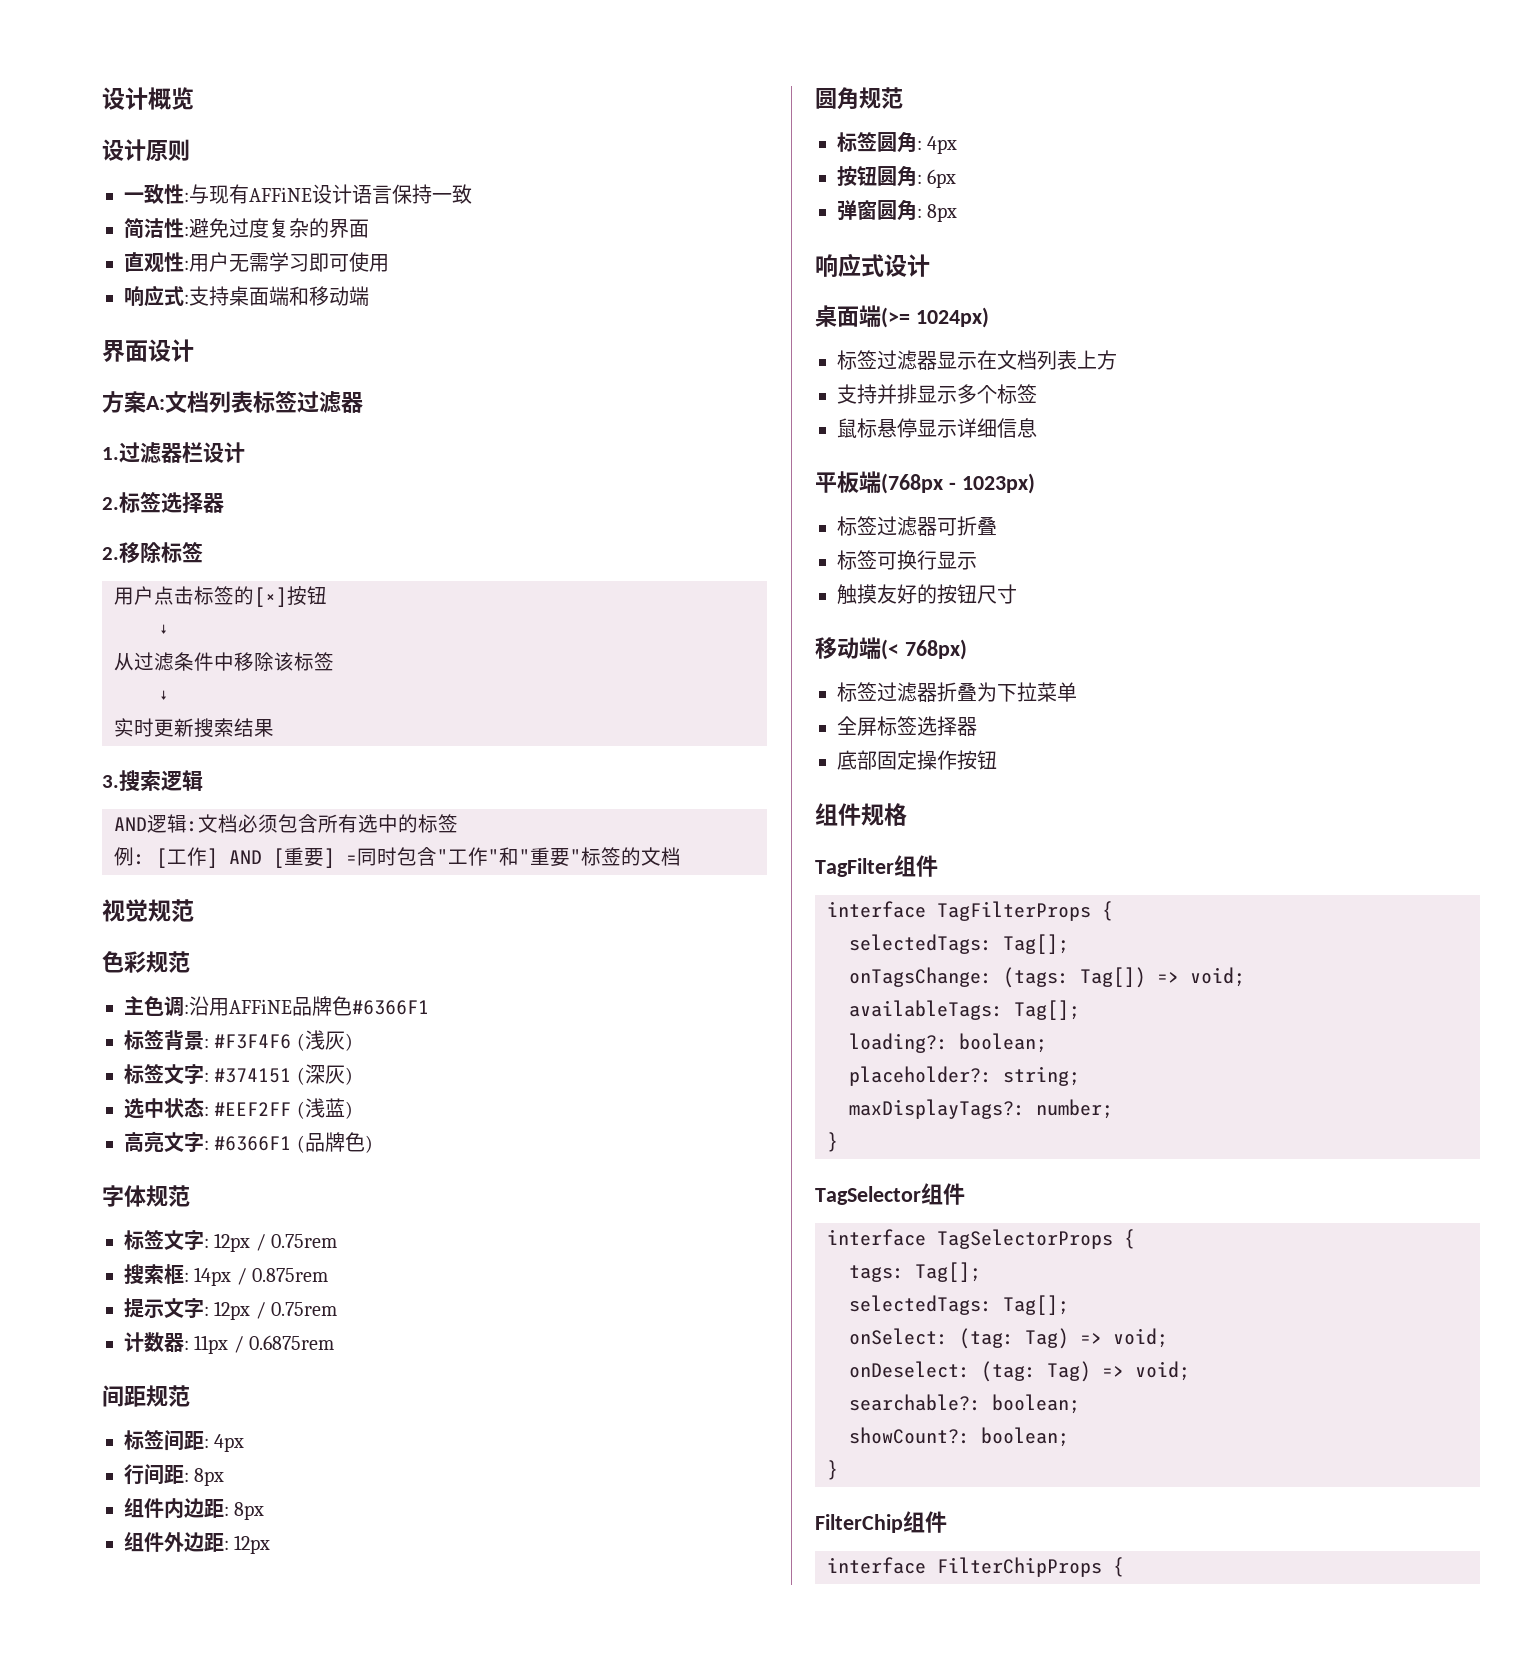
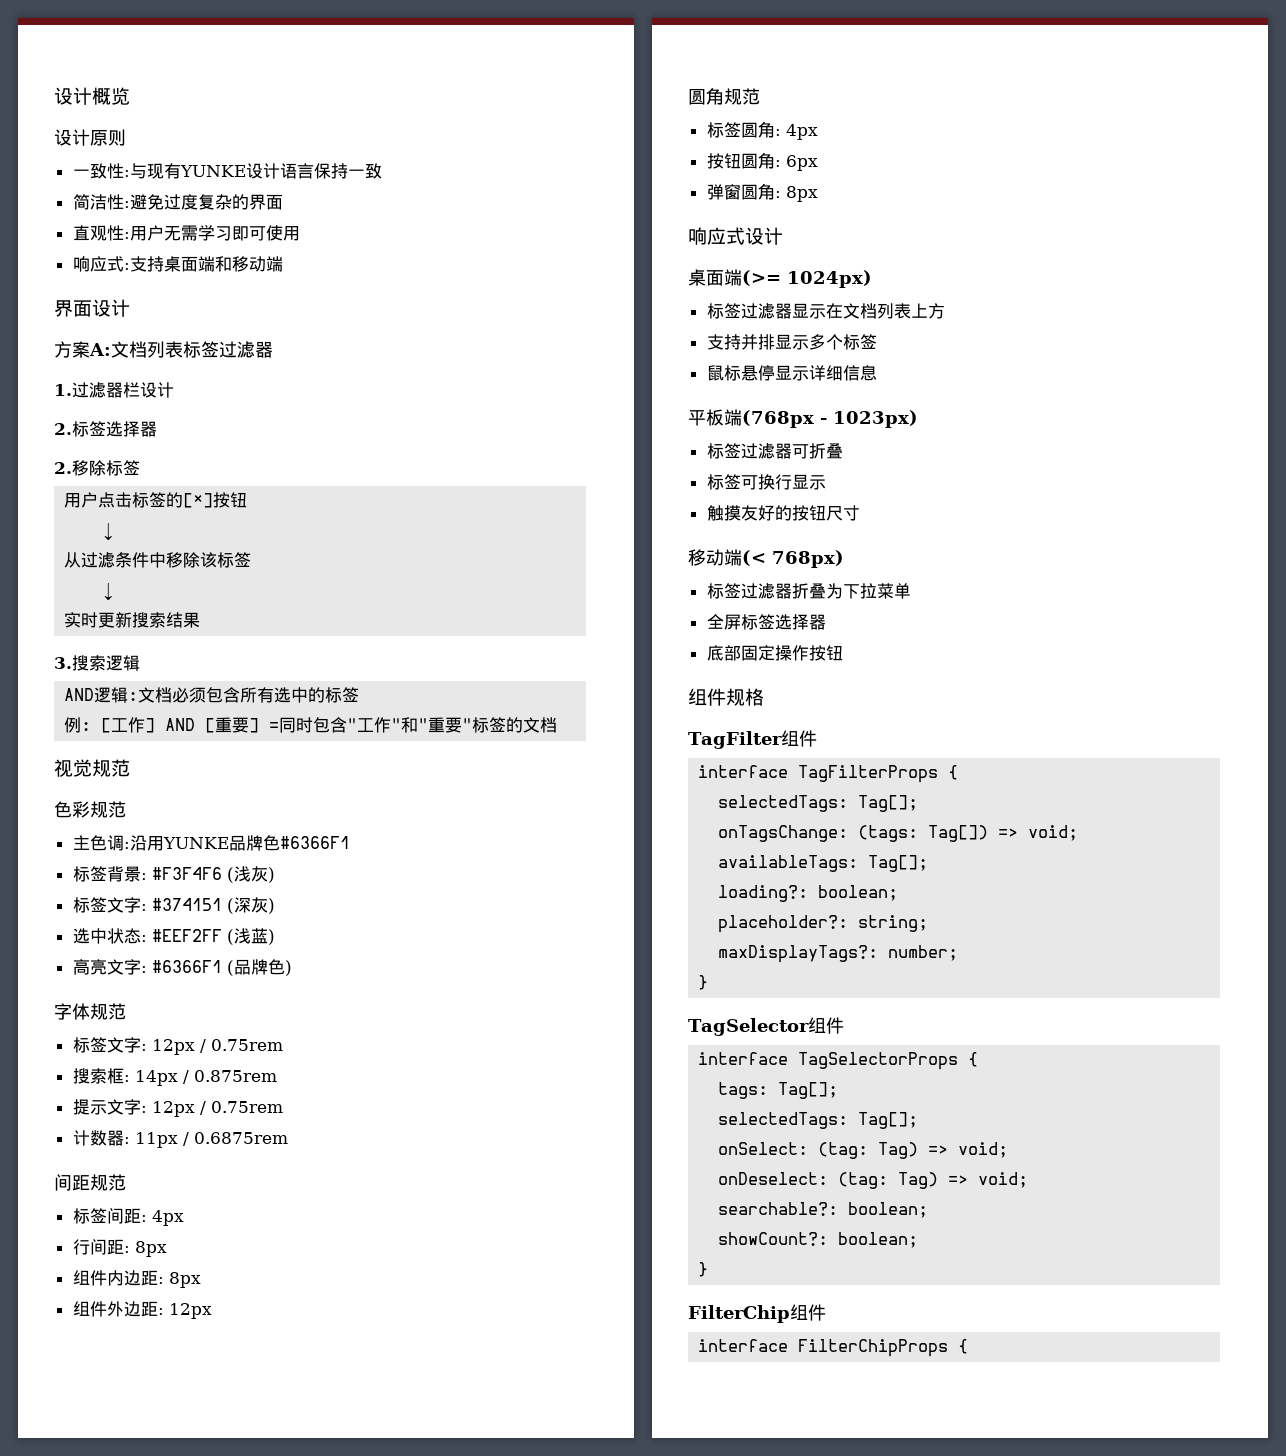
[249,187,312,202] AFFiNE -> [179,165,246,177] YUNKE
[229,999,292,1014] AFFiNE -> [162,837,229,849] YUNKE

